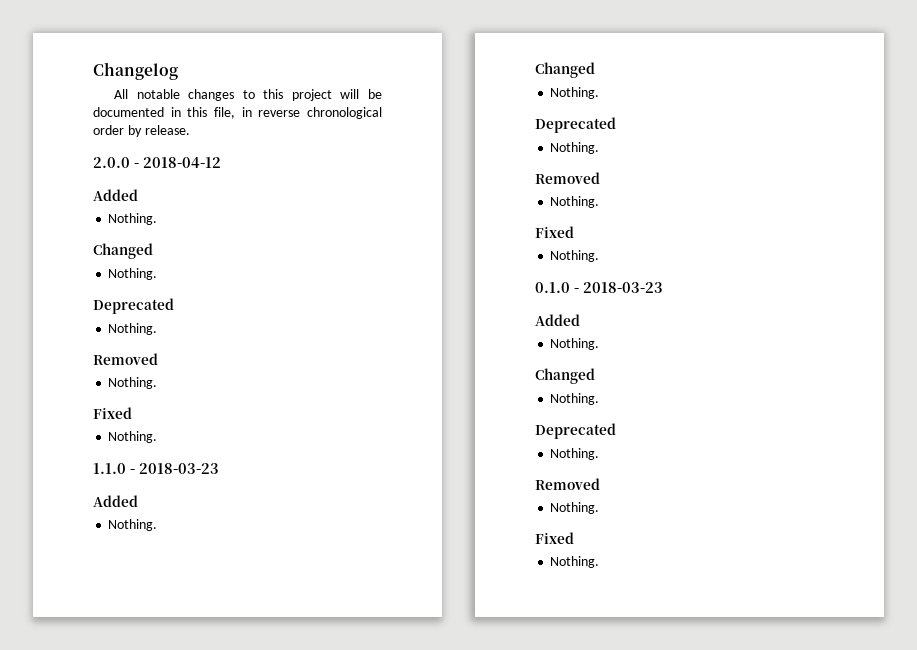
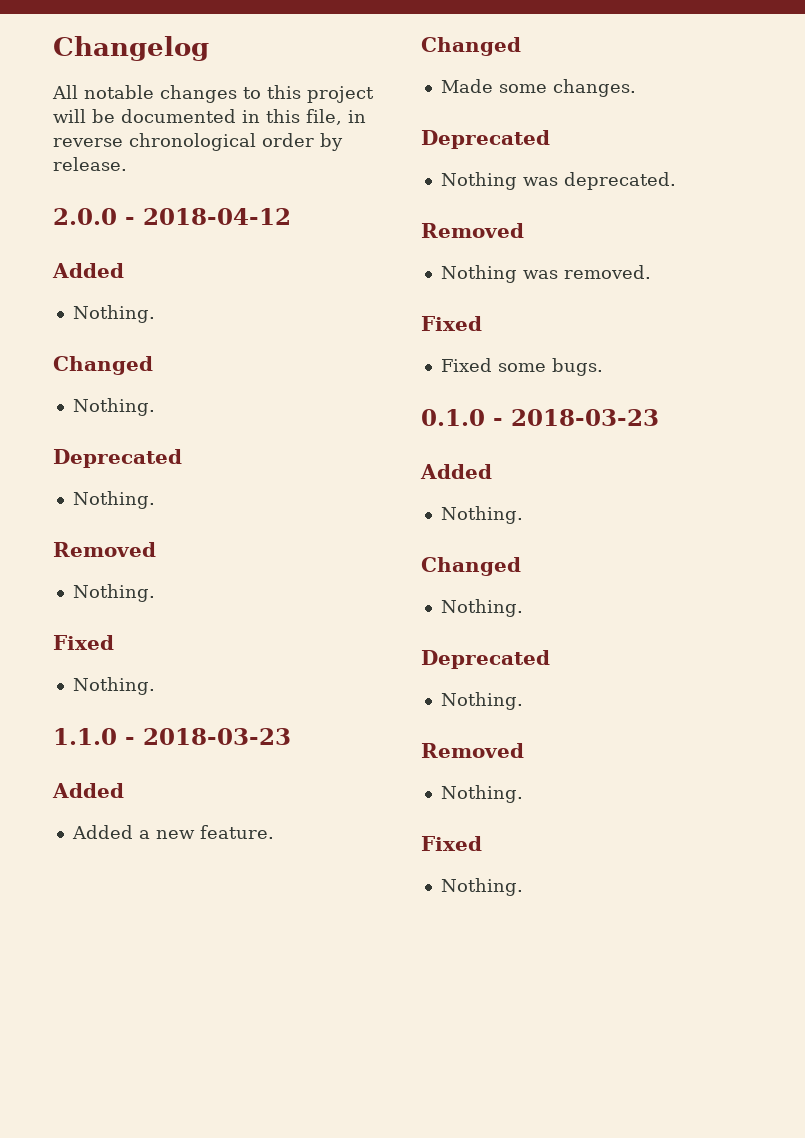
[108,519,158,531] [535,62,595,78] [550,87,600,99] [535,117,616,133] [550,142,600,154] [535,172,600,184] [550,196,600,208] [535,226,574,238] [550,250,600,262] Nothing. // Changed // Nothing. // Deprecated // Nothing. // Removed // Nothing. // Fixed // Nothing. -> [71,825,274,839] [421,37,521,56] [440,79,636,97] [421,130,550,149] [440,172,676,190] [421,223,524,238] [440,265,651,283] [421,316,482,331] [440,358,603,376] Added a new feature. // Changed // Made some changes. // Deprecated // Nothing was deprecated. // Removed // Nothing was removed. // Fixed // Fixed some bugs.

